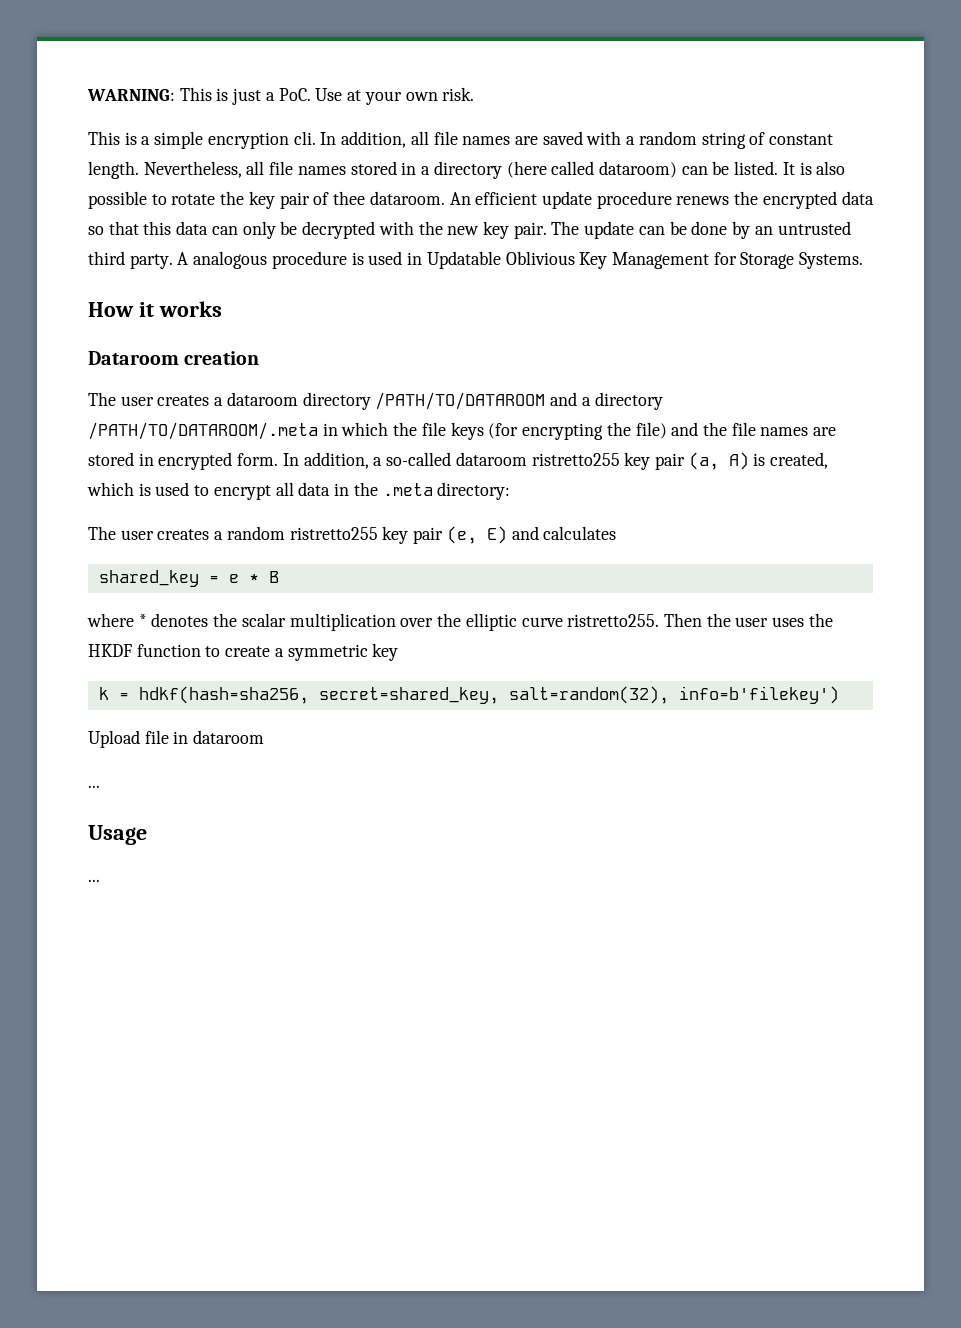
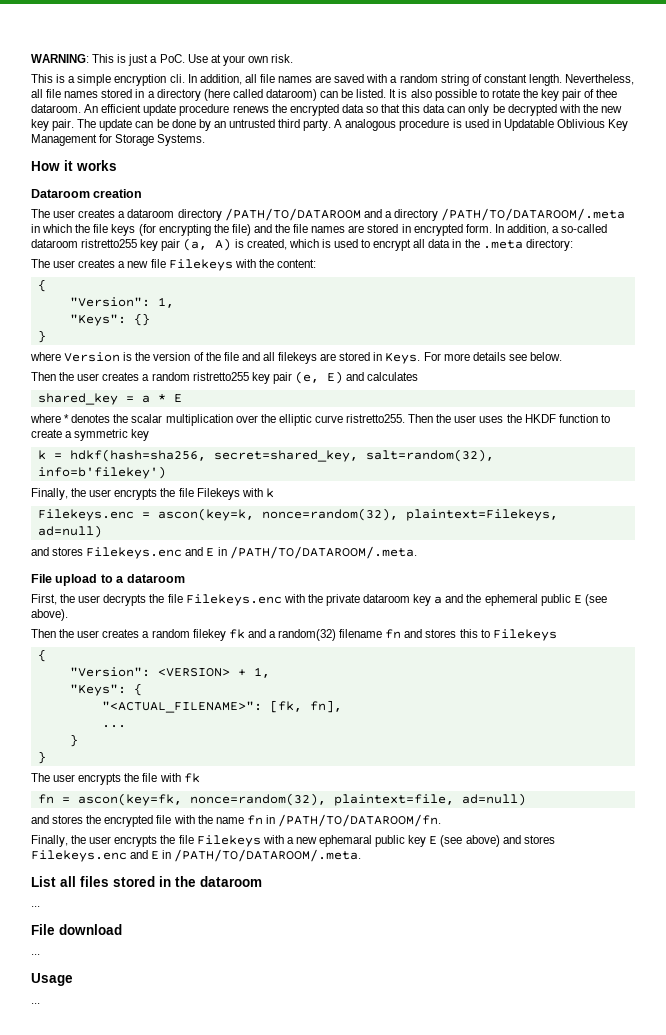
(224, 535) none -> [127,259,316,271] [37,279,46,292] [69,297,174,308] [69,313,150,326] [37,330,46,343] [30,352,562,364] [31,372,150,381] new file Filekeys with the content: // { // "Version": 1, // "Keys": {} // } // where Version is the version of the file and all filekeys are stored in Keys. For more details see below. // Then the user creates a
[228,571,279,583] e * B -> [141,394,182,403] a * E
[88,730,265,748] Upload file in dataroom -> [31,488,274,500] [37,508,558,521] [37,525,102,538] [31,546,417,559] [31,574,185,586] [31,594,607,606] [31,609,68,621] [31,629,557,641] [37,649,46,662] [69,667,270,678] [69,683,142,696] [101,700,342,713] [101,725,126,728] [69,734,78,747] [37,751,46,764] [31,773,200,785] [37,793,526,806] [31,814,442,827] [31,835,555,847] [31,849,362,862] [31,876,262,887] [31,906,40,907] [31,924,122,935] Finally, the user encrypts the file Filekeys with k // Filekeys.enc = ascon(key=k, nonce=random(32), plaintext=Filekeys, ad=null) // and stores Filekeys.enc and E in /PATH/TO/DATAROOM/.meta. // File upload to a dataroom // First, the user decrypts the file Filekeys.enc with the private dataroom key a and the ephemeral public E (see above). // Then the user creates a random filekey fk and a random(32) filename fn and stores this to Filekeys // { // "Version": <VERSION> + 1, // "Keys": { // "<ACTUAL_FILENAME>": [fk, fn], // ... // } // } // The user encrypts the file with fk // fn = ascon(key=fk, nonce=random(32), plaintext=file, ad=null) // and stores the encrypted file with the name fn in /PATH/TO/DATAROOM/fn. // Finally, the user encrypts the file Filekeys with a new ephemaral public key E (see above) and stores Filekeys.enc and E in /PATH/TO/DATAROOM/.meta. // List all files stored in the dataroom // ... // File download

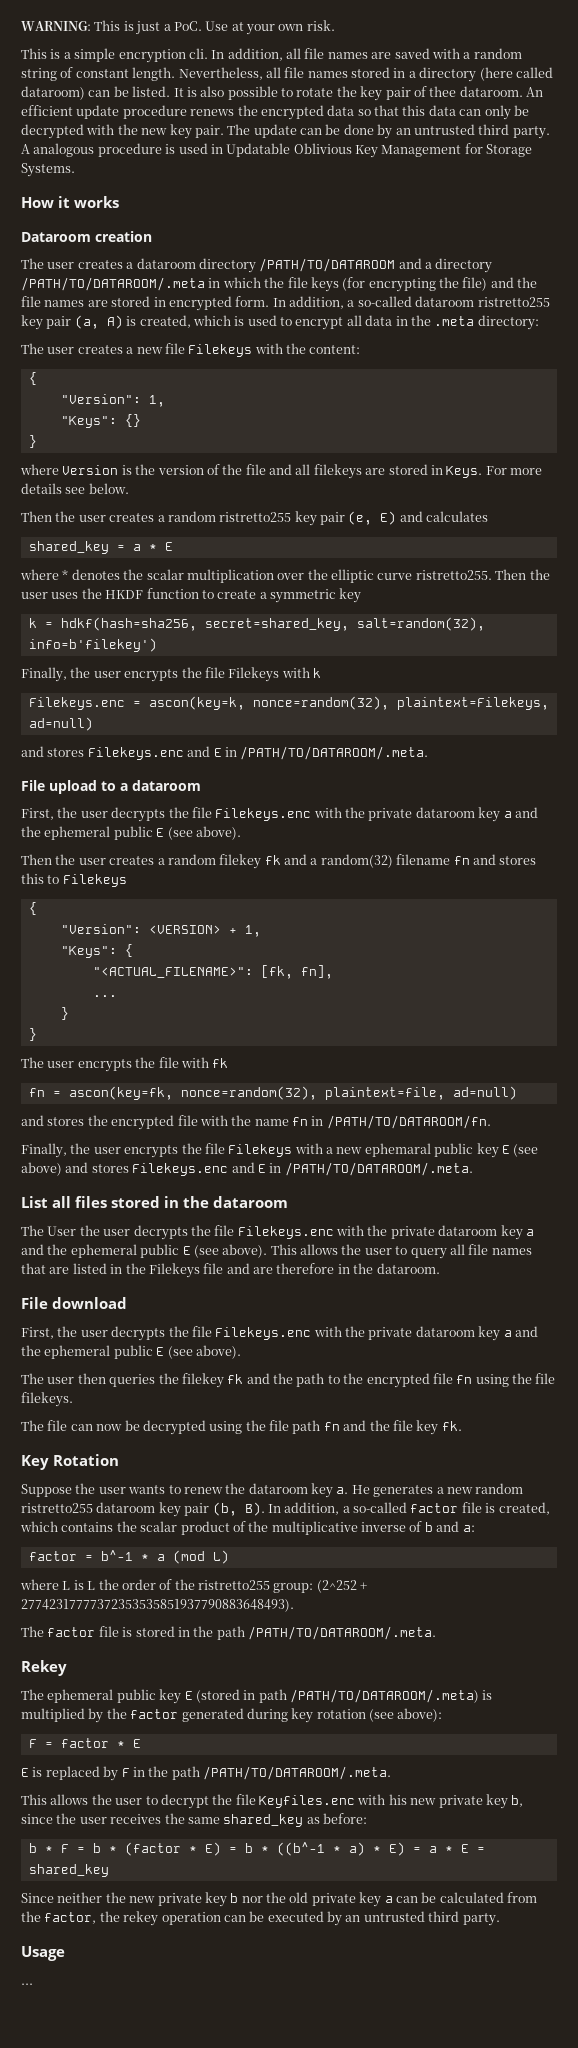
[31,906,40,907] [31,924,122,935] [31,954,40,955] ... // File download // ... -> [21,1225,534,1240] [21,1244,532,1259] [21,1263,440,1278] [21,1297,128,1309] [21,1326,538,1341] [21,1345,241,1359] [21,1373,556,1388] [21,1392,73,1407] [21,1420,462,1435] [21,1454,120,1470] [21,1483,524,1498] [21,1502,550,1517] [20,1521,475,1535] [28,1550,229,1564] [20,1579,368,1593] [21,1599,294,1612] [21,1626,436,1640] [21,1660,67,1676] [21,1689,493,1704] [21,1708,443,1723] [28,1738,141,1748] [21,1766,391,1781] [21,1794,524,1809] [21,1813,367,1827] [28,1842,485,1856] [28,1864,109,1877] [21,1892,537,1907] [21,1911,500,1926] The User the user decrypts the file Filekeys.enc with the private dataroom key a and the ephemeral public E (see above). This allows the user to query all file names that are listed in the Filekeys file and are therefore in the dataroom. // File download // First, the user decrypts the file Filekeys.enc with the private dataroom key a and the ephemeral public E (see above). // The user then queries the filekey fk and the path to the encrypted file fn using the file filekeys. // The file can now be decrypted using the file path fn and the file key fk. // Key Rotation // Suppose the user wants to renew the dataroom key a. He generates a new random ristretto255 dataroom key pair (b, B). In addition, a so-called factor file is created, which contains the scalar product of the multiplicative inverse of b and a: // factor = b^-1 * a (mod L) // where L is L the order of the ristretto255 group: (2^252 + 27742317777372353535851937790883648493). // The factor file is stored in the path /PATH/TO/DATAROOM/.meta. // Rekey // The ephemeral public key E (stored in path /PATH/TO/DATAROOM/.meta) is multiplied by the factor generated during key rotation (see above): // F = factor * E // E is replaced by F in the path /PATH/TO/DATAROOM/.meta. // This allows the user to decrypt the file Keyfiles.enc with his new private key b, since the user receives the same shared_key as before: // b * F = b * (factor * E) = b * ((b^-1 * a) * E) = a * E = shared_key // Since neither the new private key b nor the old private key a can be calculated from the factor, the rekey operation can be executed by an untrusted third party.

